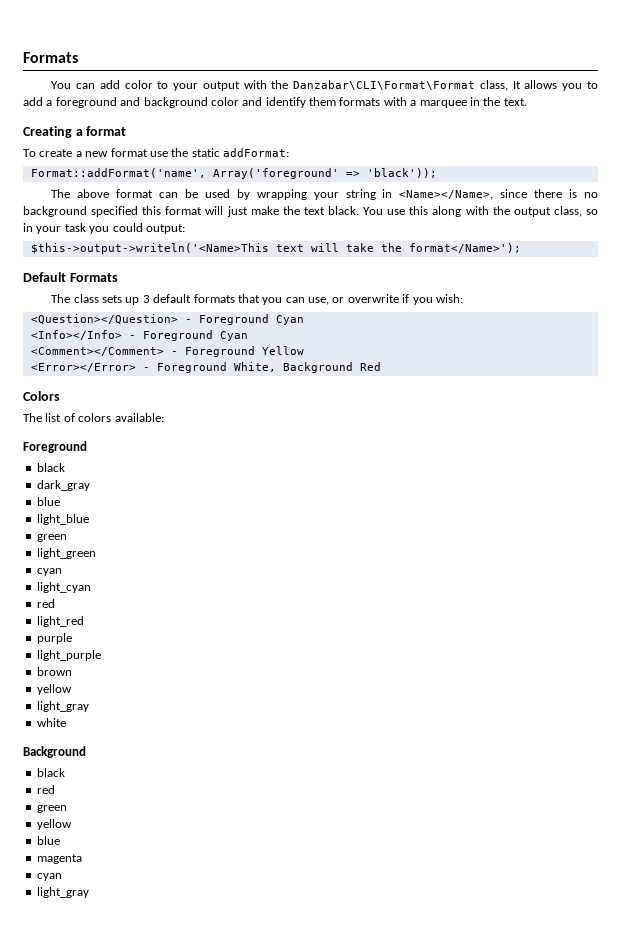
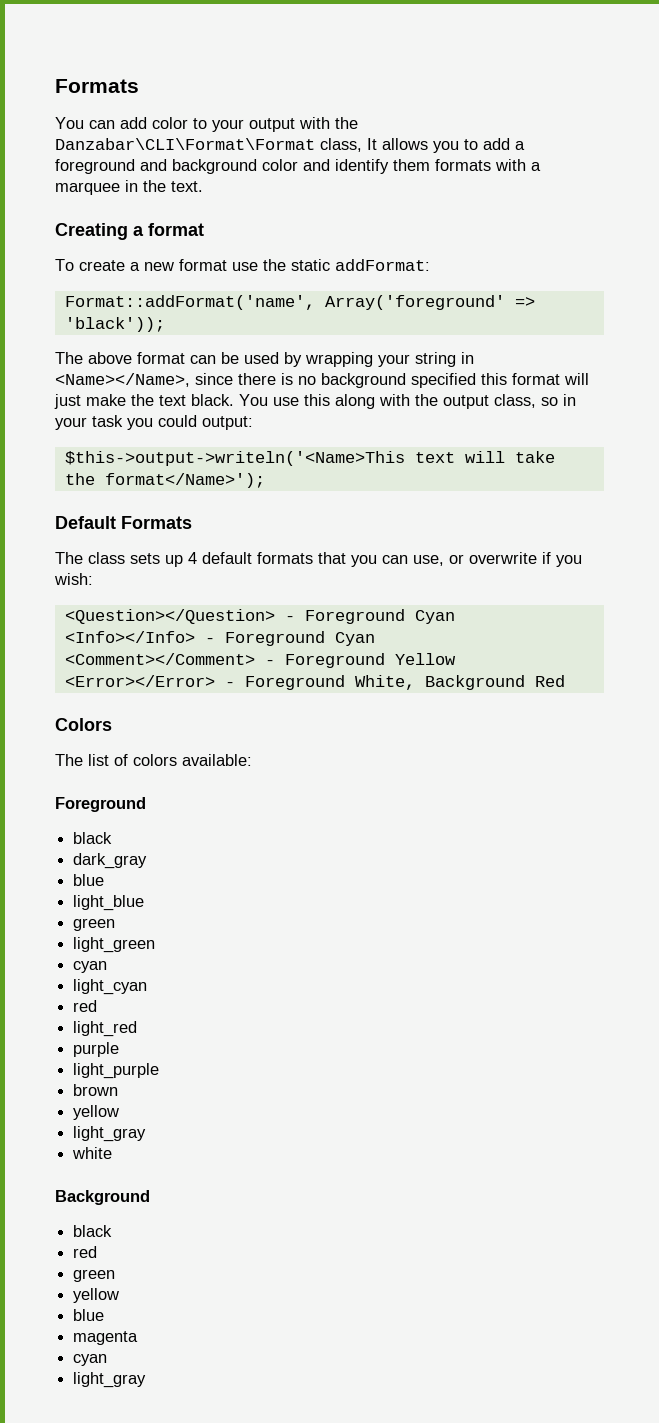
[142,295,150,303] 3 -> [188,552,197,564] 4

